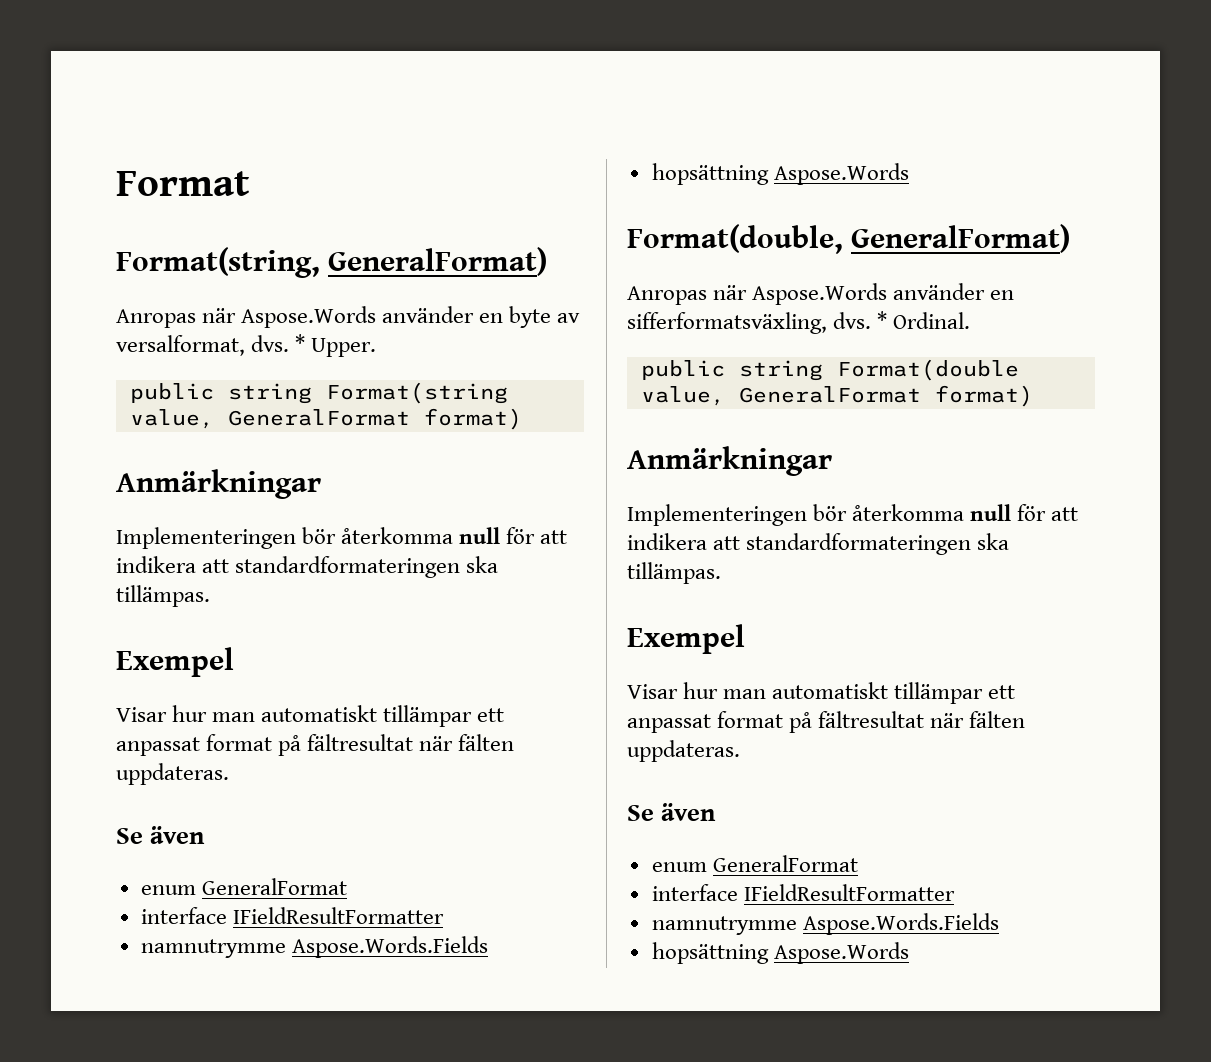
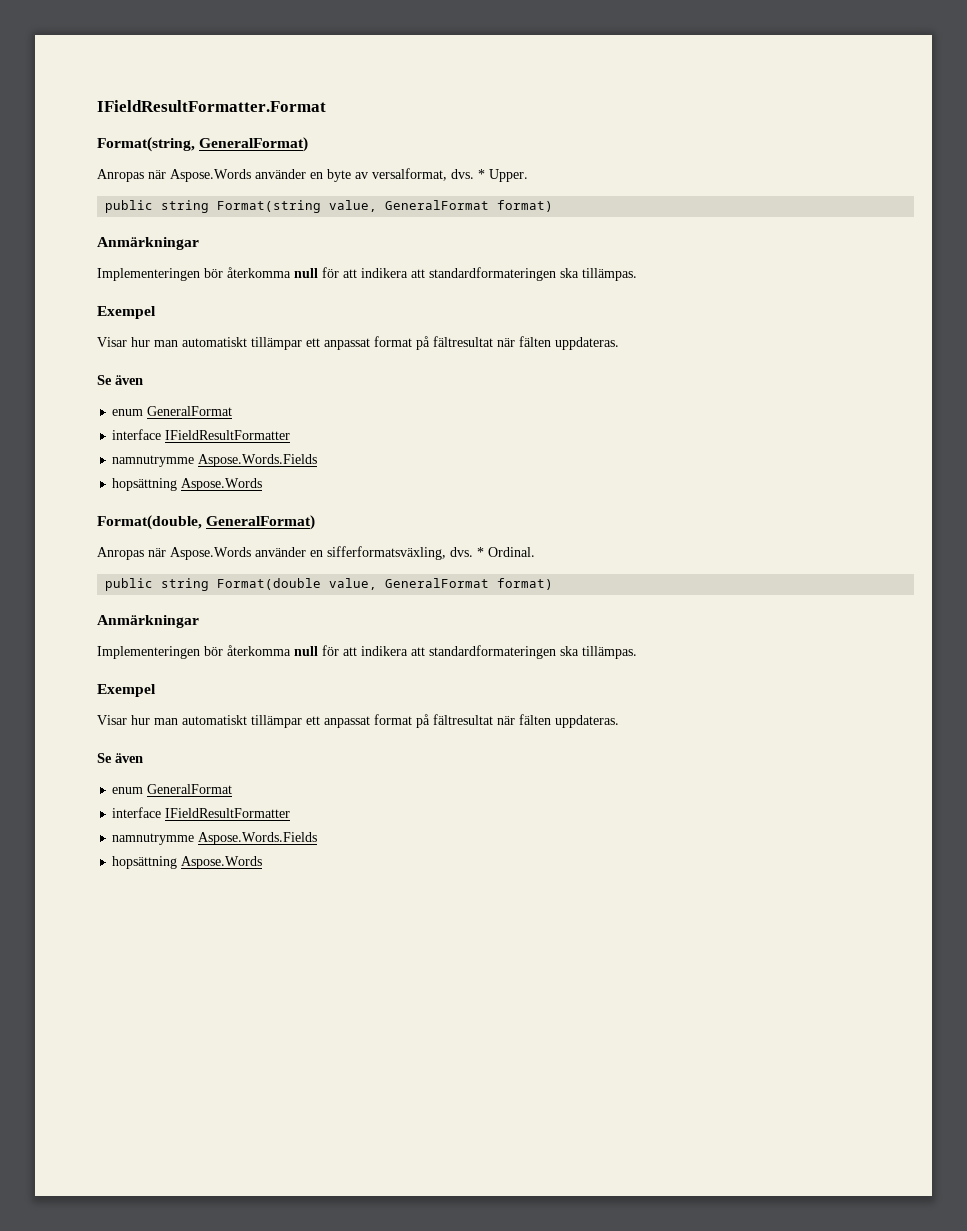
[116,171,250,196] Format -> [97,100,326,112] IFieldResultFormatter.Format

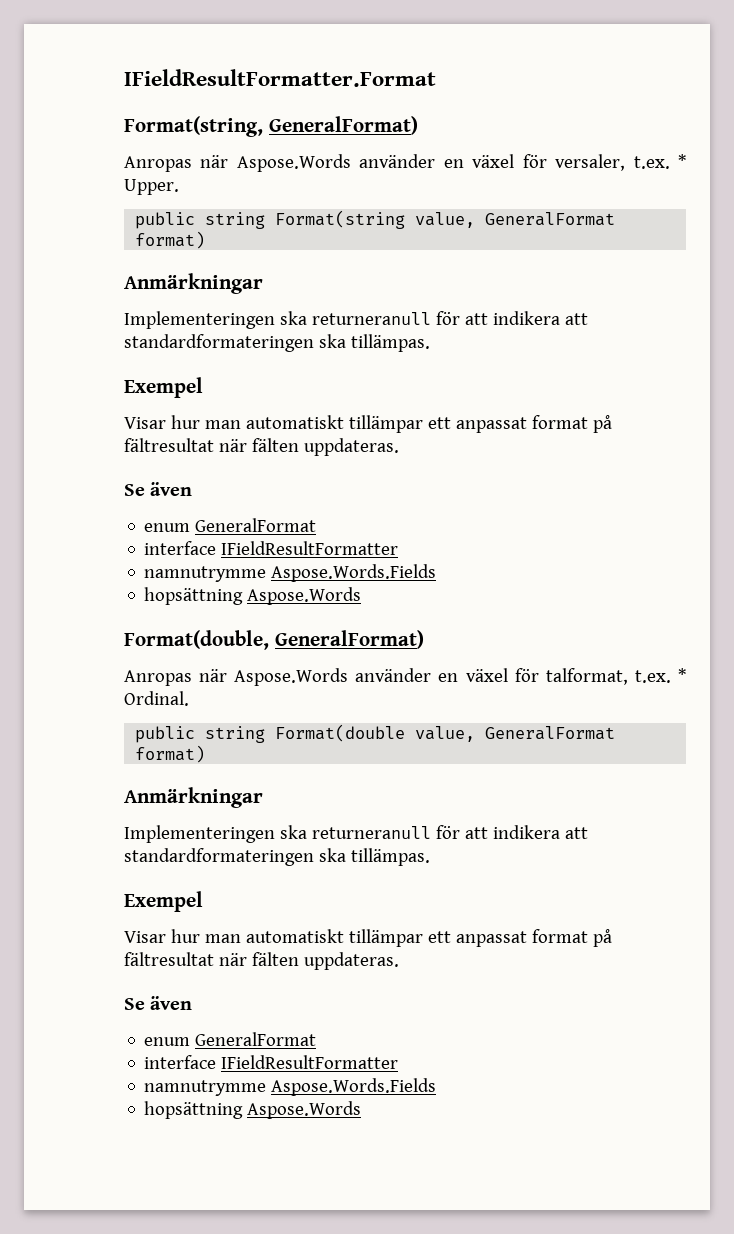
[327,168,474,182] byte av versalformat, dvs. -> [472,154,670,171] växel för versaler, t.ex.
[204,267,318,278] bör återkomma null -> [279,311,431,325] ska returneranull
[327,546,473,560] sifferformatsväxling, dvs. -> [465,668,671,685] växel för talformat, t.ex.
[204,645,318,656] bör återkomma null -> [279,825,431,839] ska returneranull

